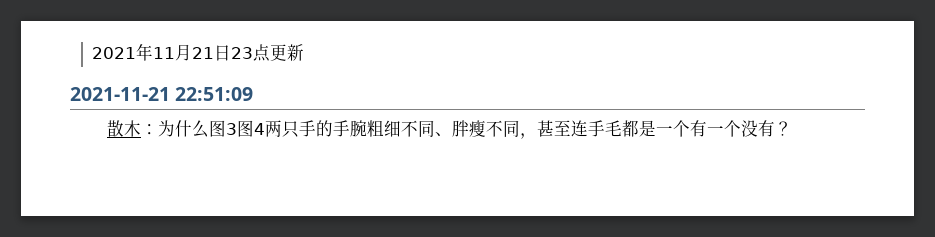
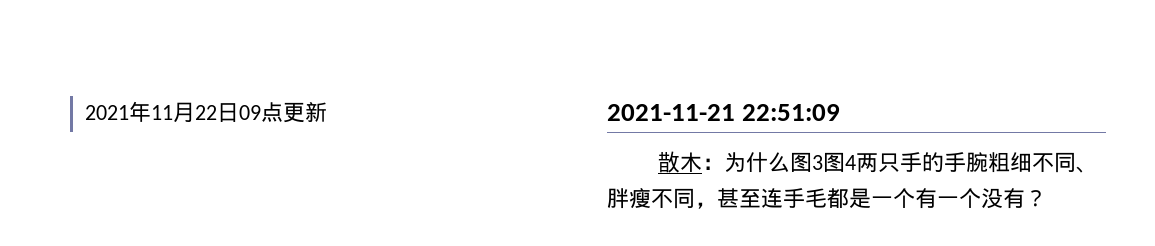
[192,45,254,61] 21日23 -> [195,103,262,122] 22日09

